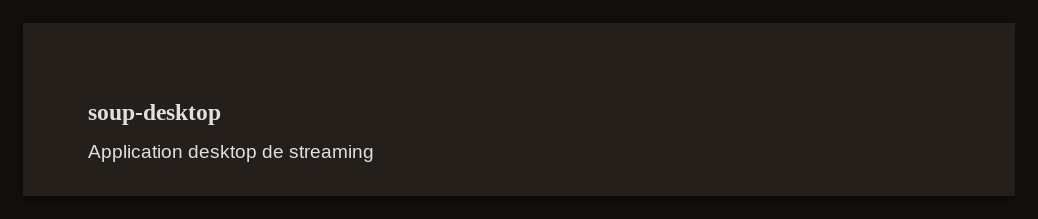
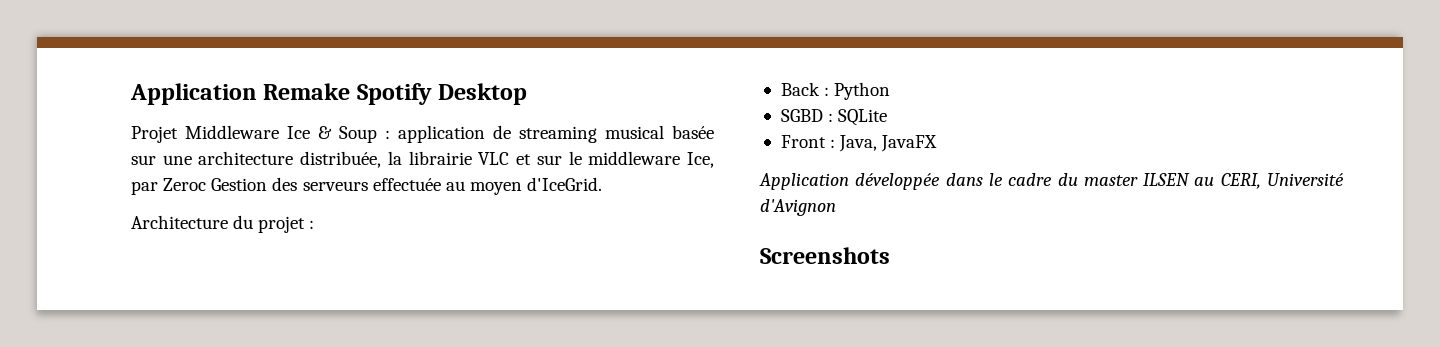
[88,104,221,125] [88,145,375,162] soup-desktop // Application desktop de streaming -> [130,83,528,105] [131,125,714,143] [131,151,715,168] [131,177,603,195] [131,215,315,233] [780,82,891,100] [780,109,888,126] [780,135,938,152] [759,173,1344,190] [760,199,836,216] [760,247,890,264] Application Remake Spotify Desktop // Projet Middleware Ice & Soup : application de streaming musical basée sur une architecture distribuée, la librairie VLC et sur le middleware Ice, par Zeroc Gestion des serveurs effectuée au moyen d'IceGrid. // Architecture du projet : // Back : Python // SGBD : SQLite // Front : Java, JavaFX // Application développée dans le cadre du master ILSEN au CERI, Université d'Avignon // Screenshots

